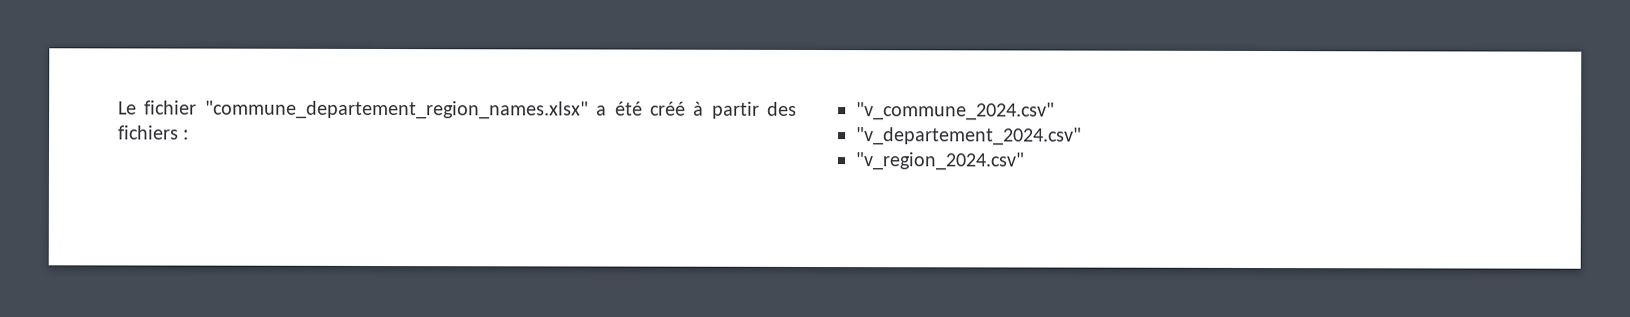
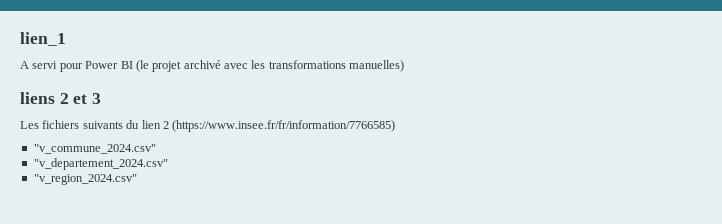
[118,100,797,120] [118,125,190,140] Le fichier "commune_departement_region_names.xlsx" a été créé à partir des fichiers : -> [20,32,66,46] [20,60,405,72] [20,92,102,104] [20,120,396,132] lien_1 // A servi pour Power BI (le projet archivé avec les transformations manuelles) // liens 2 et 3 // Les fichiers suivants du lien 2 (https://www.insee.fr/fr/information/7766585)

